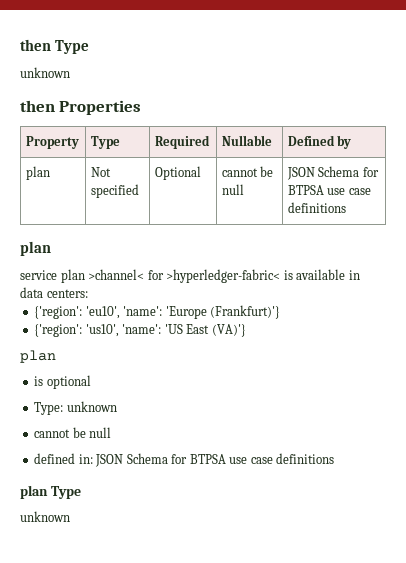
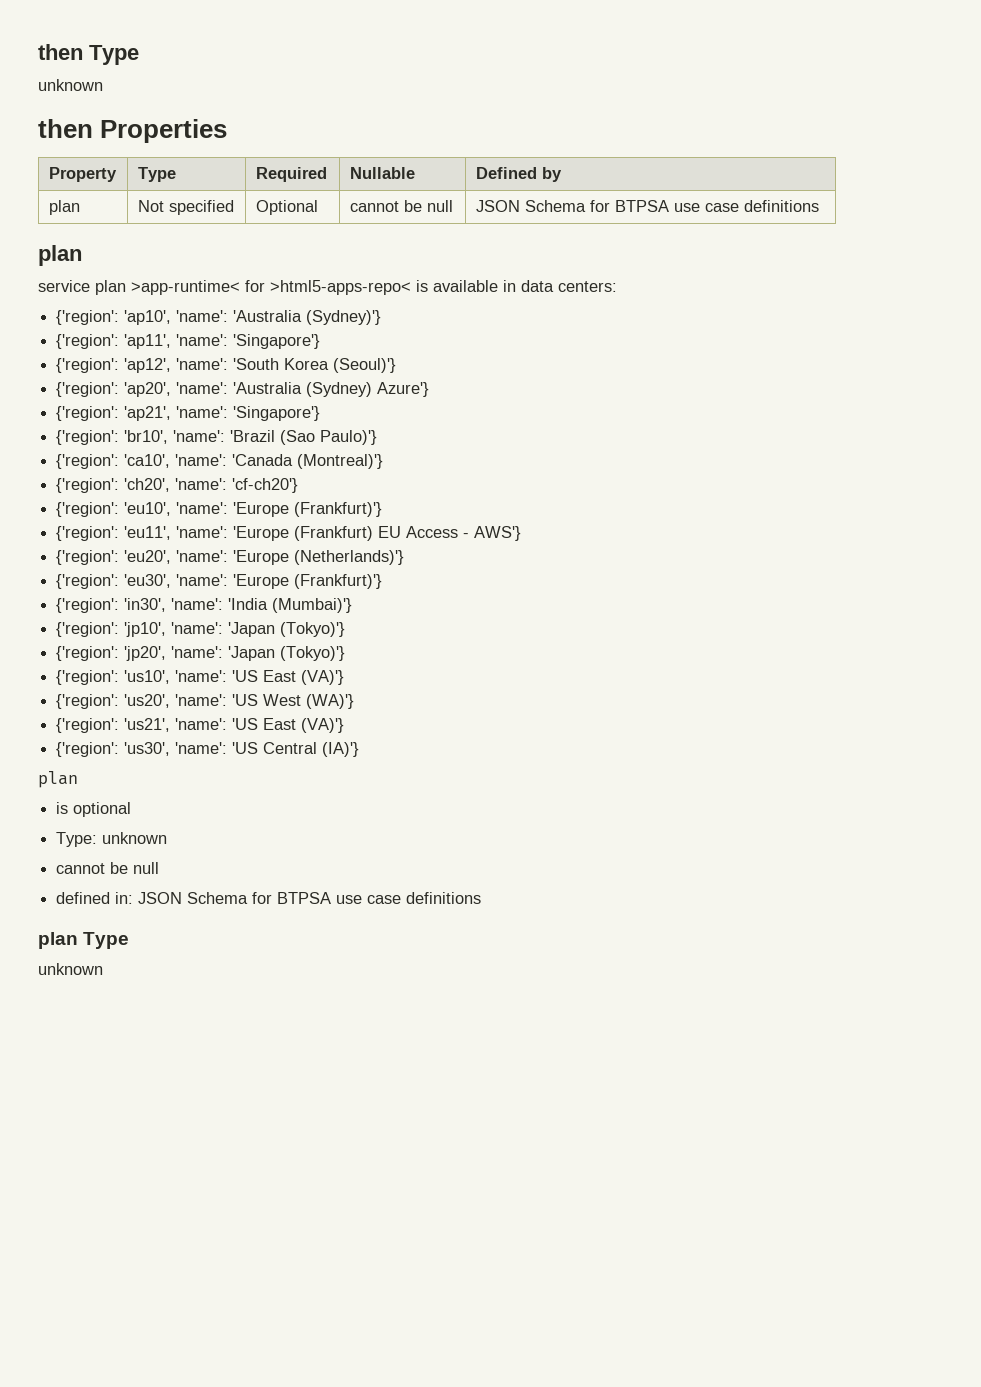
[88,269,281,283] >channel< for >hyperledger-fabric< -> [131,280,411,295] >app-runtime< for >html5-apps-repo<
(88, 293) none -> [56,310,382,325] [56,334,321,349] [56,358,397,373] [56,382,430,397] [56,406,321,421] [56,430,378,445] [56,454,384,469] [56,478,299,493] // {'region': 'ap10', 'name': 'Australia (Sydney)'} // {'region': 'ap11', 'name': 'Singapore'} // {'region': 'ap12', 'name': 'South Korea (Seoul)'} // {'region': 'ap20', 'name': 'Australia (Sydney) Azure'} // {'region': 'ap21', 'name': 'Singapore'} // {'region': 'br10', 'name': 'Brazil (Sao Paulo)'} // {'region': 'ca10', 'name': 'Canada (Montreal)'} // {'region': 'ch20', 'name': 'cf-ch20'}
(281, 312) none -> [56,526,522,541] [56,550,405,565] [56,574,383,589] [56,598,353,613] [56,622,346,637] [56,646,346,661] // {'region': 'eu11', 'name': 'Europe (Frankfurt) EU Access - AWS'} // {'region': 'eu20', 'name': 'Europe (Netherlands)'} // {'region': 'eu30', 'name': 'Europe (Frankfurt)'} // {'region': 'in30', 'name': 'India (Mumbai)'} // {'region': 'jp10', 'name': 'Japan (Tokyo)'} // {'region': 'jp20', 'name': 'Japan (Tokyo)'}
(246, 330) none -> [56,694,355,709] [56,718,345,733] [56,742,360,757] // {'region': 'us20', 'name': 'US West (WA)'} // {'region': 'us21', 'name': 'US East (VA)'} // {'region': 'us30', 'name': 'US Central (IA)'}

